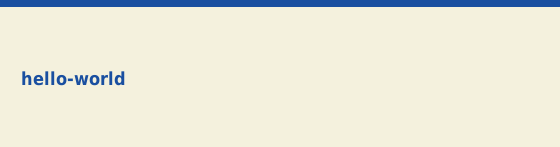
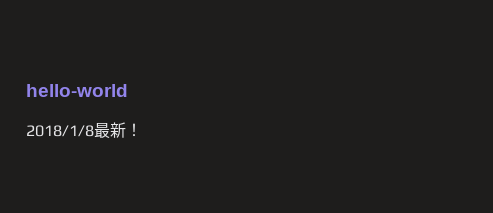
(126, 78) none -> [26,122,142,138] // 2018/1/8最新！

